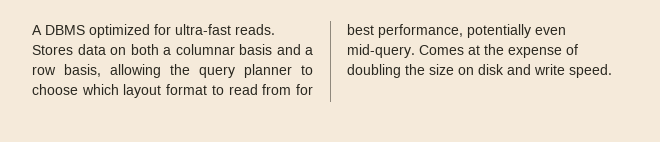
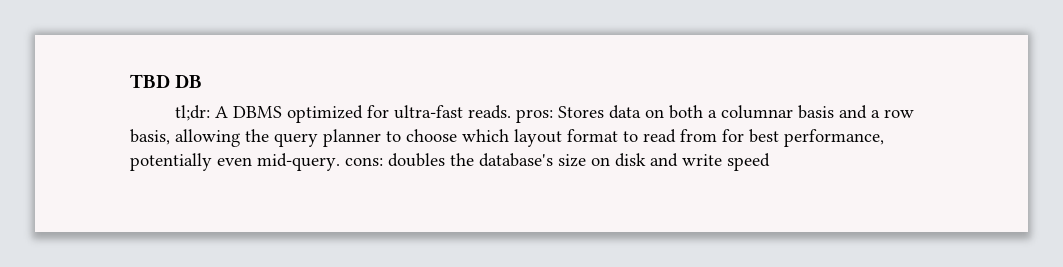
(32, 30) none -> [130,74,203,88] [174,105,210,121] TBD DB // tl;dr:
(275, 29) none -> [515,109,553,123] pros:
[419,44,578,58] [347,64,425,78] Comes at the expense of doubling the -> [345,153,553,167] cons: doubles the database's
[569,64,612,78] speed. -> [727,153,770,171] speed

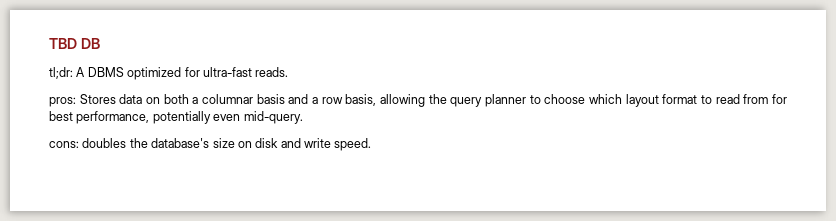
(511, 112) none -> (289, 72) //
(340, 162) none -> (303, 117) //
[727,153,770,171] speed -> [334,138,372,151] speed.

